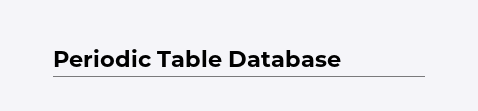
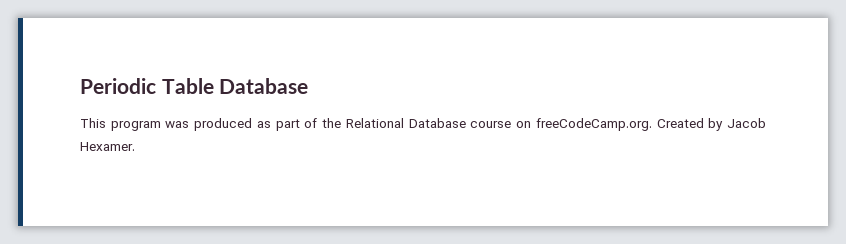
(342, 58) none -> [80,118,766,131] [80,142,135,151] // This program was produced as part of the Relational Database course on freeCodeCamp.org. Created by Jacob Hexamer.

